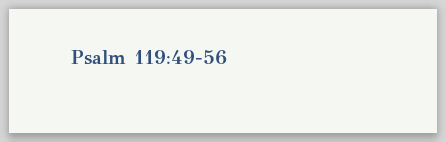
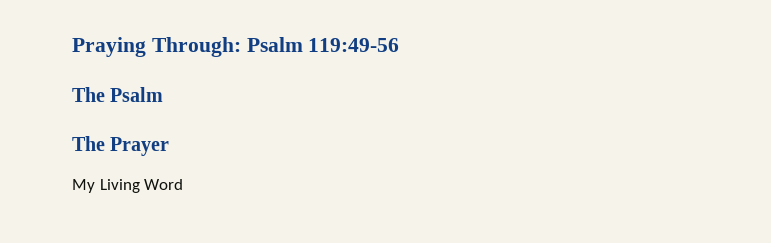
(71, 57) none -> [72,37,241,57] Praying Through:
(227, 57) none -> [72,87,164,102] [72,136,170,156] [72,179,184,193] // The Psalm // The Prayer // My Living Word

